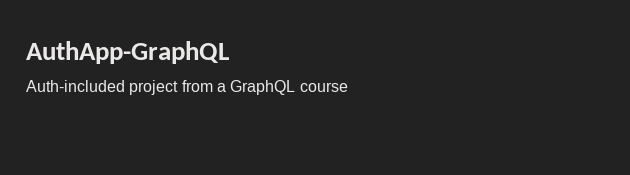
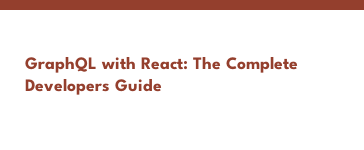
[26,41,229,64] [26,80,348,95] AuthApp-GraphQL // Auth-included project from a GraphQL course -> [25,56,298,73] [25,78,162,95] GraphQL with React: The Complete Developers Guide

